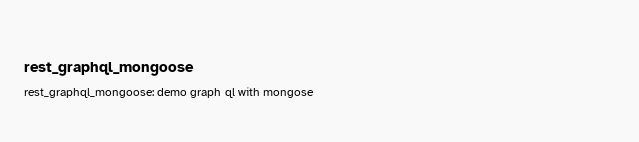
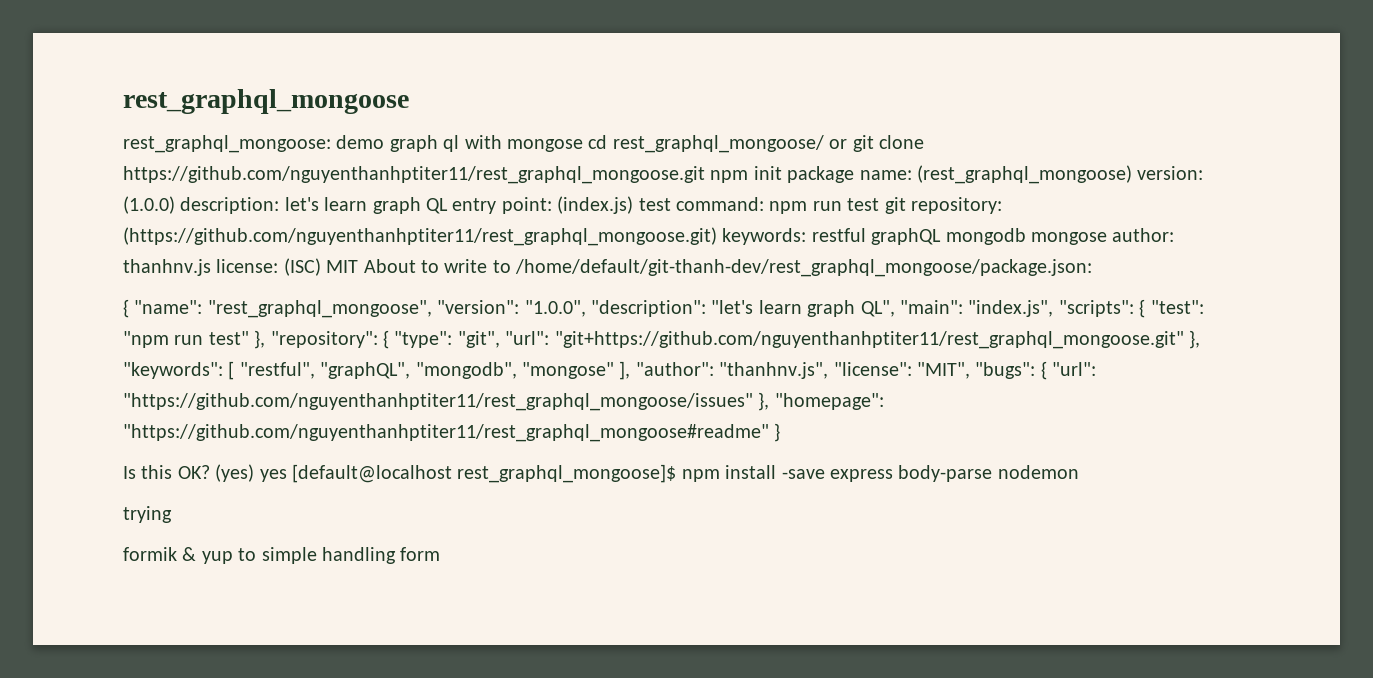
(315, 94) none -> [588,135,924,153] [123,165,1204,184] [123,196,1002,214] [123,227,1175,246] [123,258,1093,277] [123,299,1204,318] [123,330,1200,349] [123,361,1097,380] [123,392,884,411] [123,423,781,442] [123,464,1079,483] [123,506,172,523] [123,547,441,564] cd rest_graphql_mongoose/ or git clone https://github.com/nguyenthanhptiter11/rest_graphql_mongoose.git npm init package name: (rest_graphql_mongoose) version: (1.0.0) description: let's learn graph QL entry point: (index.js) test command: npm run test git repository: (https://github.com/nguyenthanhptiter11/rest_graphql_mongoose.git) keywords: restful graphQL mongodb mongose author: thanhnv.js license: (ISC) MIT About to write to /home/default/git-thanh-dev/rest_graphql_mongoose/package.json: // { "name": "rest_graphql_mongoose", "version": "1.0.0", "description": "let's learn graph QL", "main": "index.js", "scripts": { "test": "npm run test" }, "repository": { "type": "git", "url": "git+https://github.com/nguyenthanhptiter11/rest_graphql_mongoose.git" }, "keywords": [ "restful", "graphQL", "mongodb", "mongose" ], "author": "thanhnv.js", "license": "MIT", "bugs": { "url": "https://github.com/nguyenthanhptiter11/rest_graphql_mongoose/issues" }, "homepage": "https://github.com/nguyenthanhptiter11/rest_graphql_mongoose#readme" } // Is this OK? (yes) yes [default@localhost rest_graphql_mongoose]$ npm install -save express body-parse nodemon // trying // formik & yup to simple handling form

